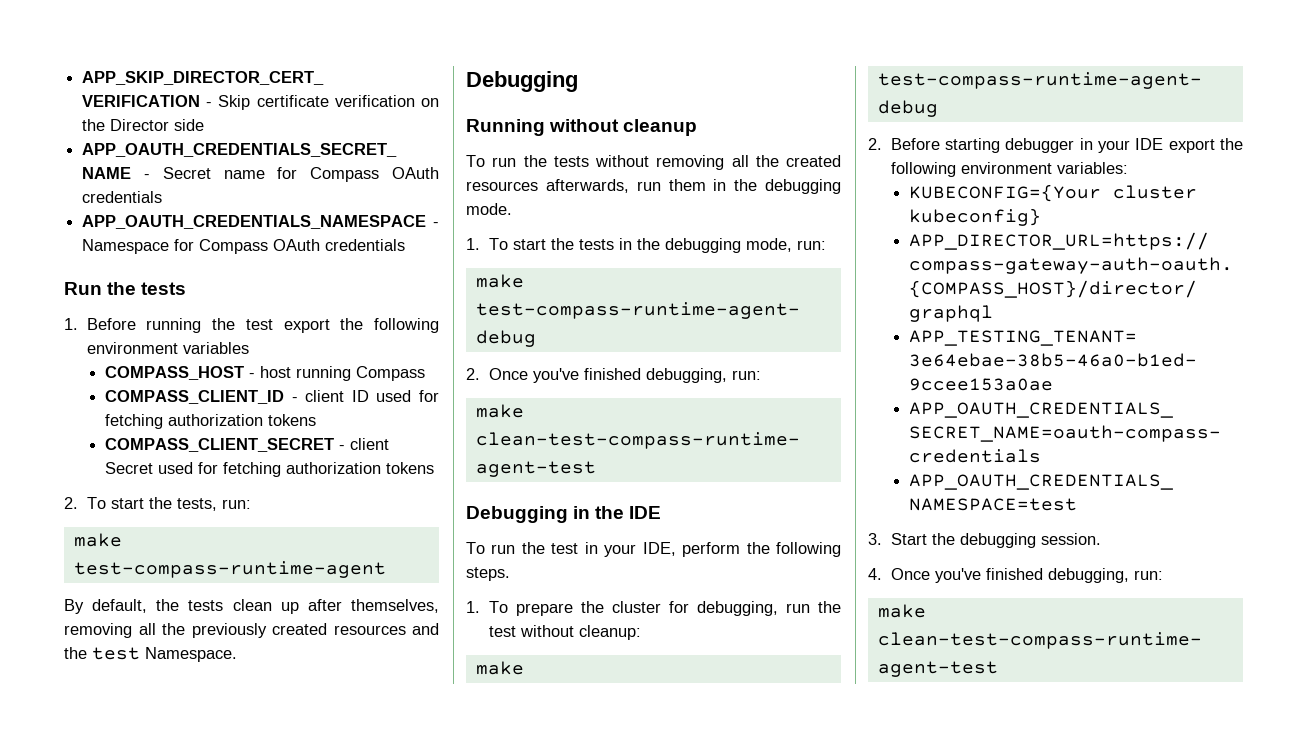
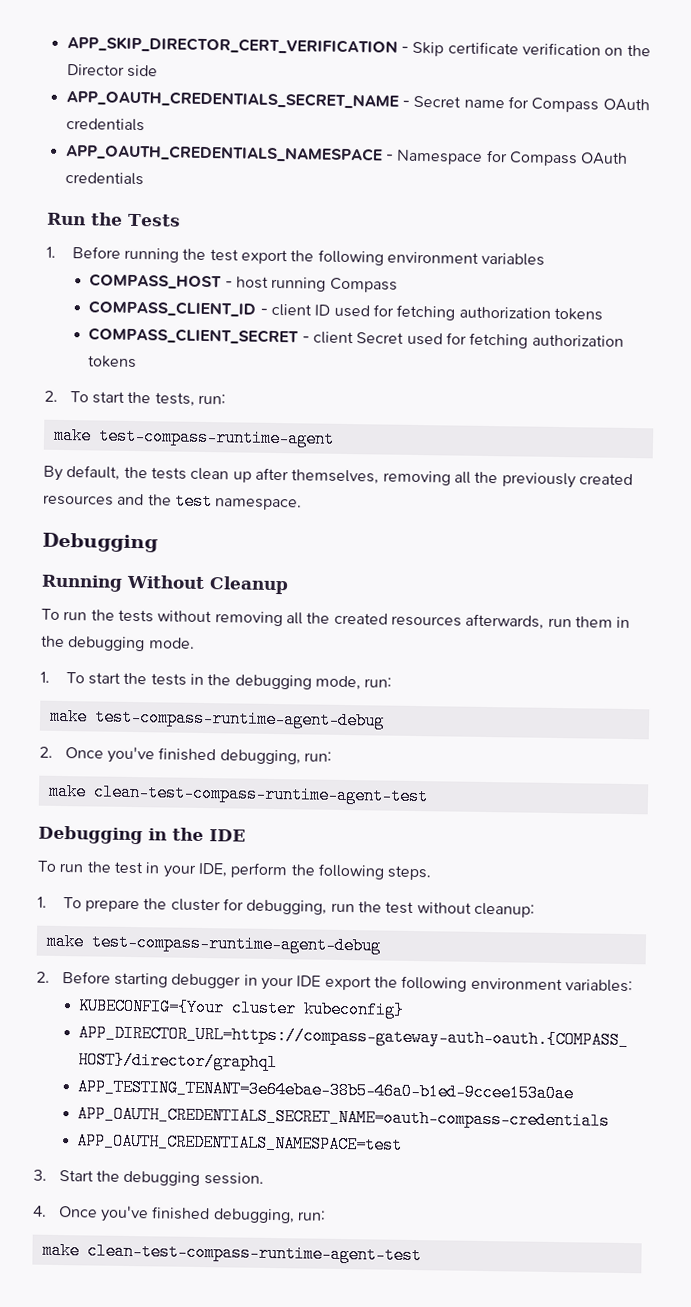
[141,282,187,295] tests -> [128,213,181,227] Tests
[145,647,237,662] Namespace. -> [215,498,303,511] namespace.
[549,119,698,136] without cleanup -> [126,574,289,595] Without Cleanup

